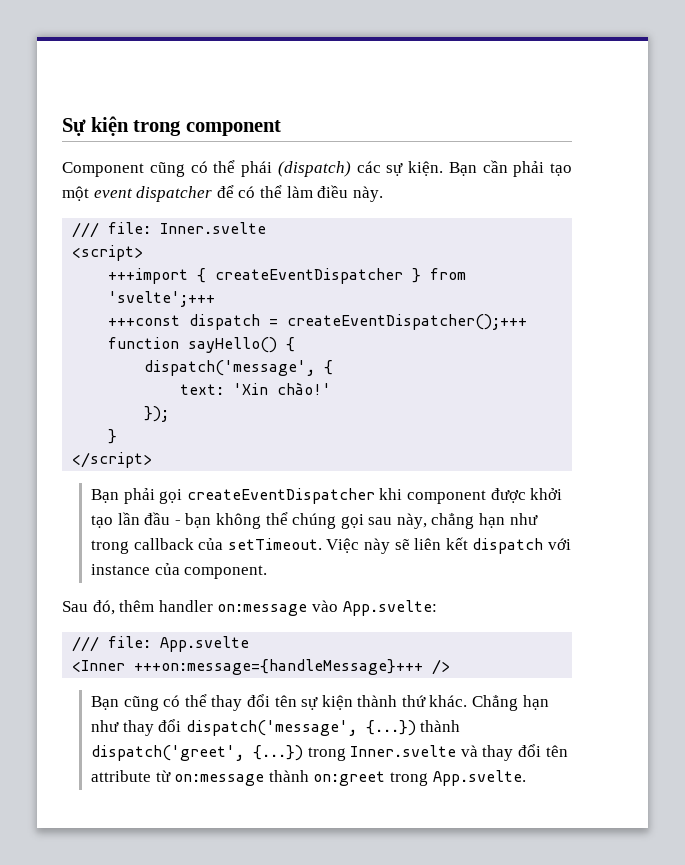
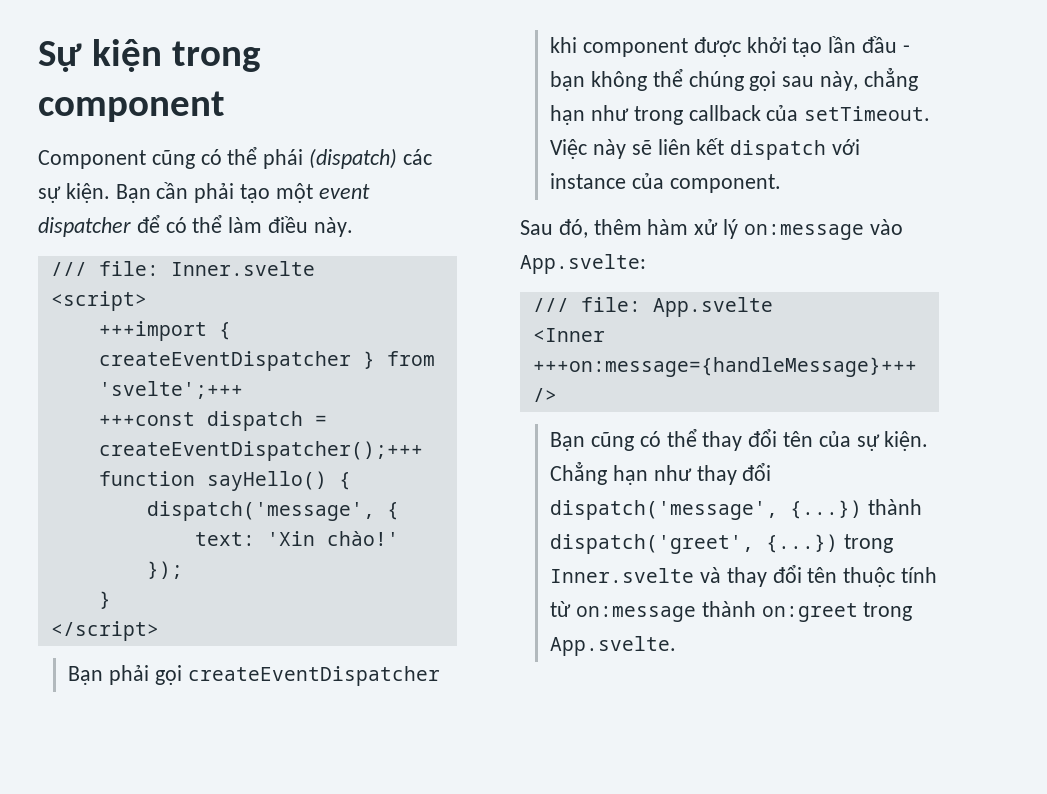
[158,600,213,612] handler -> [647,219,739,239] hàm xử lý
[301,695,468,710] sự kiện thành thứ khác. -> [818,431,929,451] của sự kiện.
[90,770,151,782] attribute -> [843,567,937,587] thuộc tính

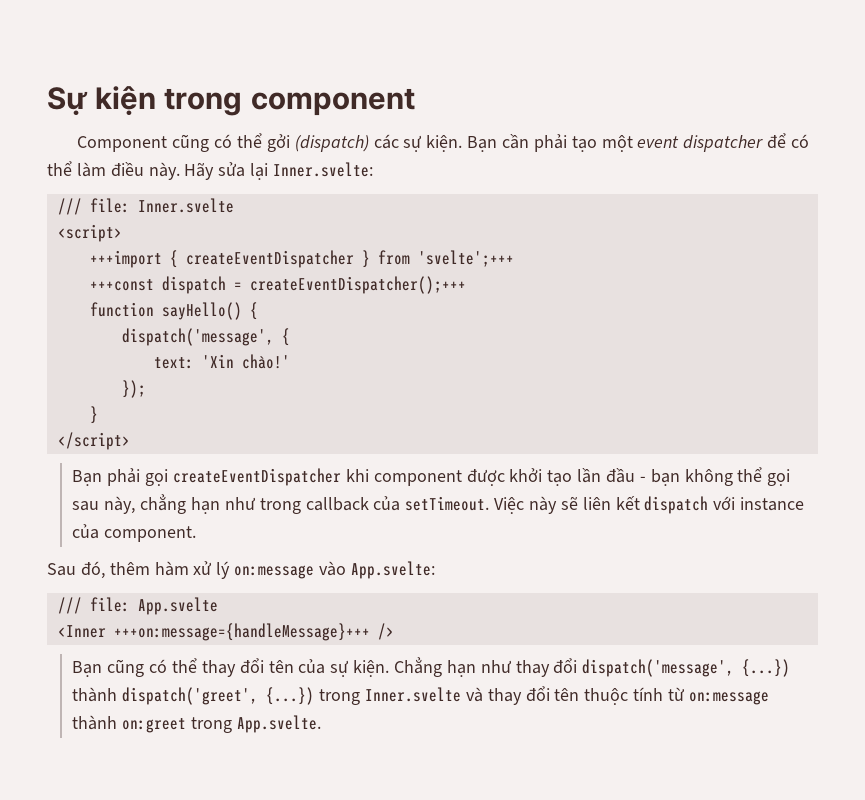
[263,149,304,169] phái -> [266,134,290,152] gởi
(353, 227) none -> [184,162,374,180] Hãy sửa lại Inner.svelte:
[688,71,744,91] chúng -> (763, 474) none

